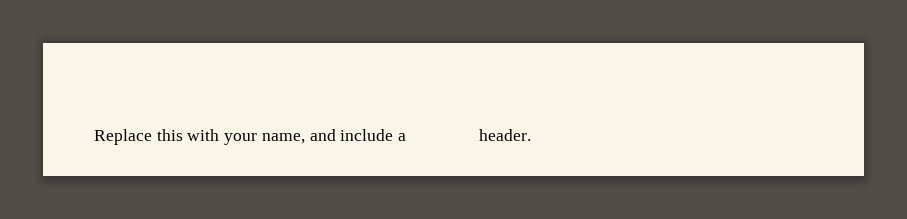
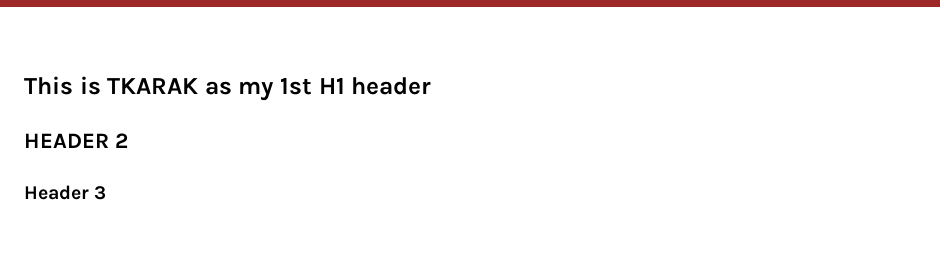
[94,129,531,145] Replace this with your name, and include a header. -> [24,76,432,101] [24,133,128,148] [24,185,107,200] This is TKARAK as my 1st H1 header // HEADER 2 // Header 3

